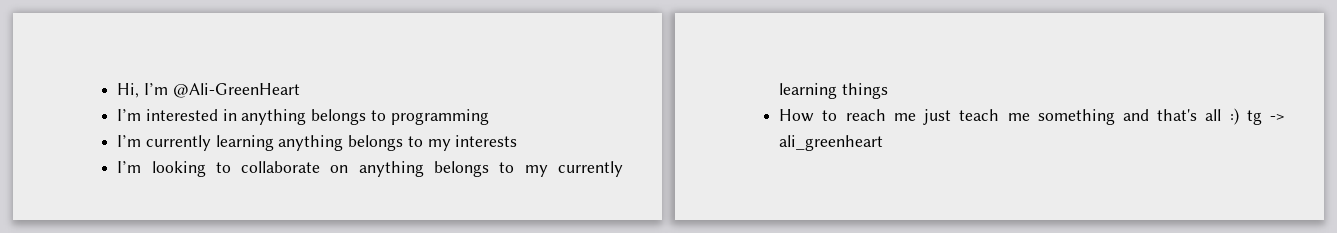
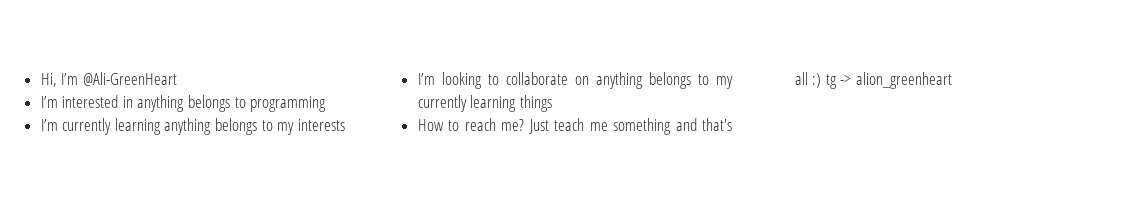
[893,109,952,125] me just -> [501,119,549,134] me? Just
[779,135,884,151] ali_greenheart -> [856,72,953,89] alion_greenheart

